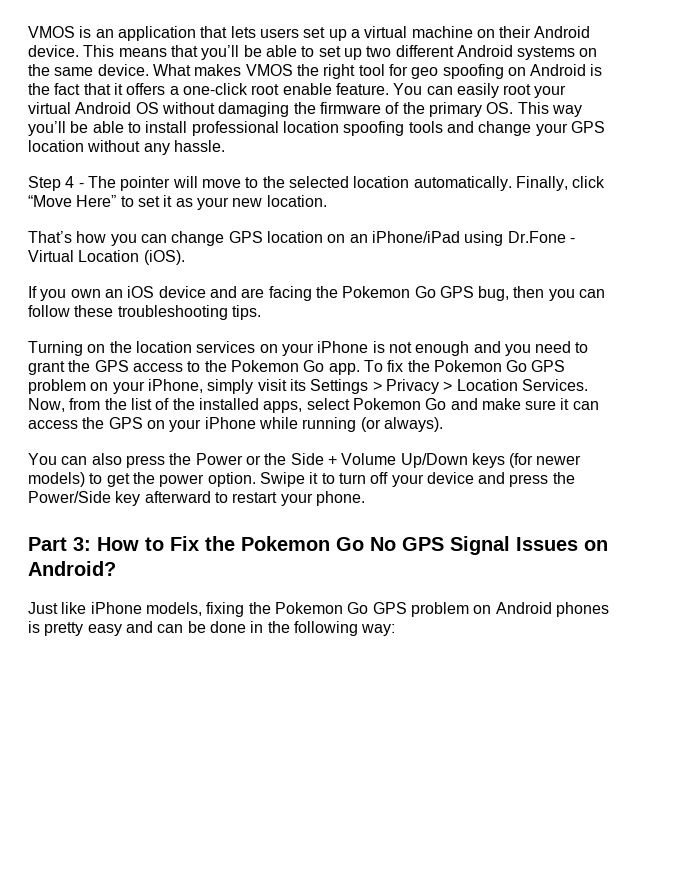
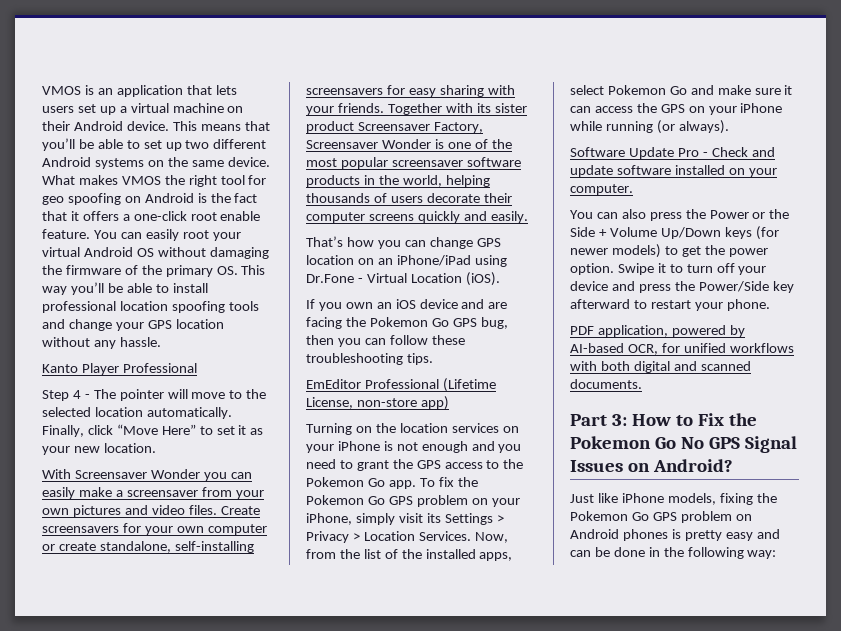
(225, 146) none -> [42,363,197,375] // Kanto Player Professional
(327, 201) none -> [42,469,252,481] [42,487,264,499] [42,505,260,517] [42,523,267,535] [42,541,254,553] [306,85,515,97] [306,103,527,115] [306,121,483,133] [306,139,512,149] [306,157,521,169] [306,175,490,187] [306,193,512,203] [306,211,528,223] // With Screensaver Wonder you can easily make a screensaver from your own pictures and video files. Create screensavers for your own computer or create standalone, self-installing screensavers for easy sharing with your friends. Together with its sister product Screensaver Factory, Screensaver Wonder is one of the most popular screensaver software products in the world, helping thousands of users decorate their computer screens quickly and easily.
(261, 312) none -> [306,378,496,392] [306,396,449,410] // EmEditor Professional (Lifetime License, non-store app)
(443, 424) none -> [570,147,775,159] [570,165,777,177] [570,184,633,195] // Software Update Pro - Check and update software installed on your computer.
(365, 498) none -> [570,325,745,337] [570,343,794,355] [570,361,751,373] [570,379,642,389] // PDF application, powered by AI-based OCR, for unified workflows with both digital and scanned documents.

